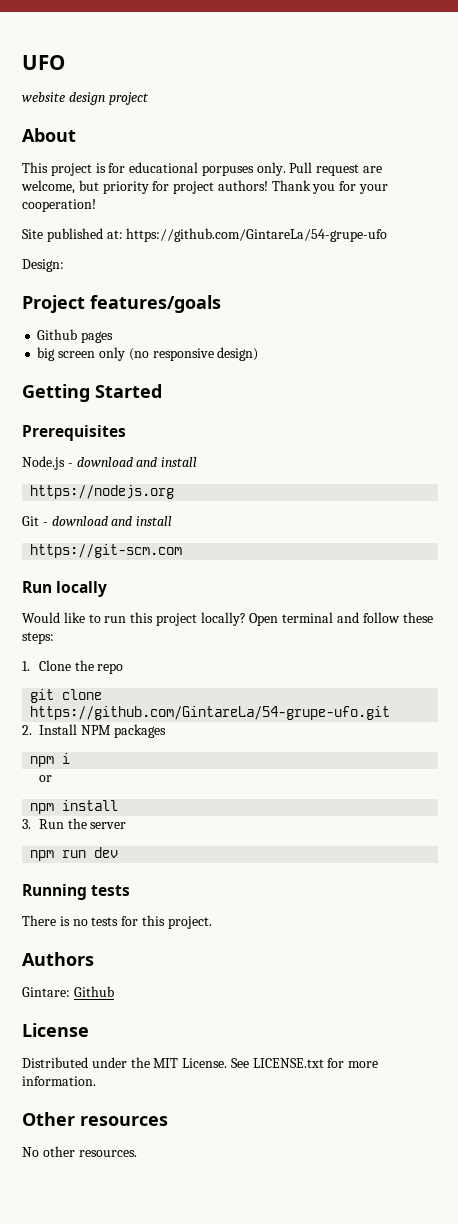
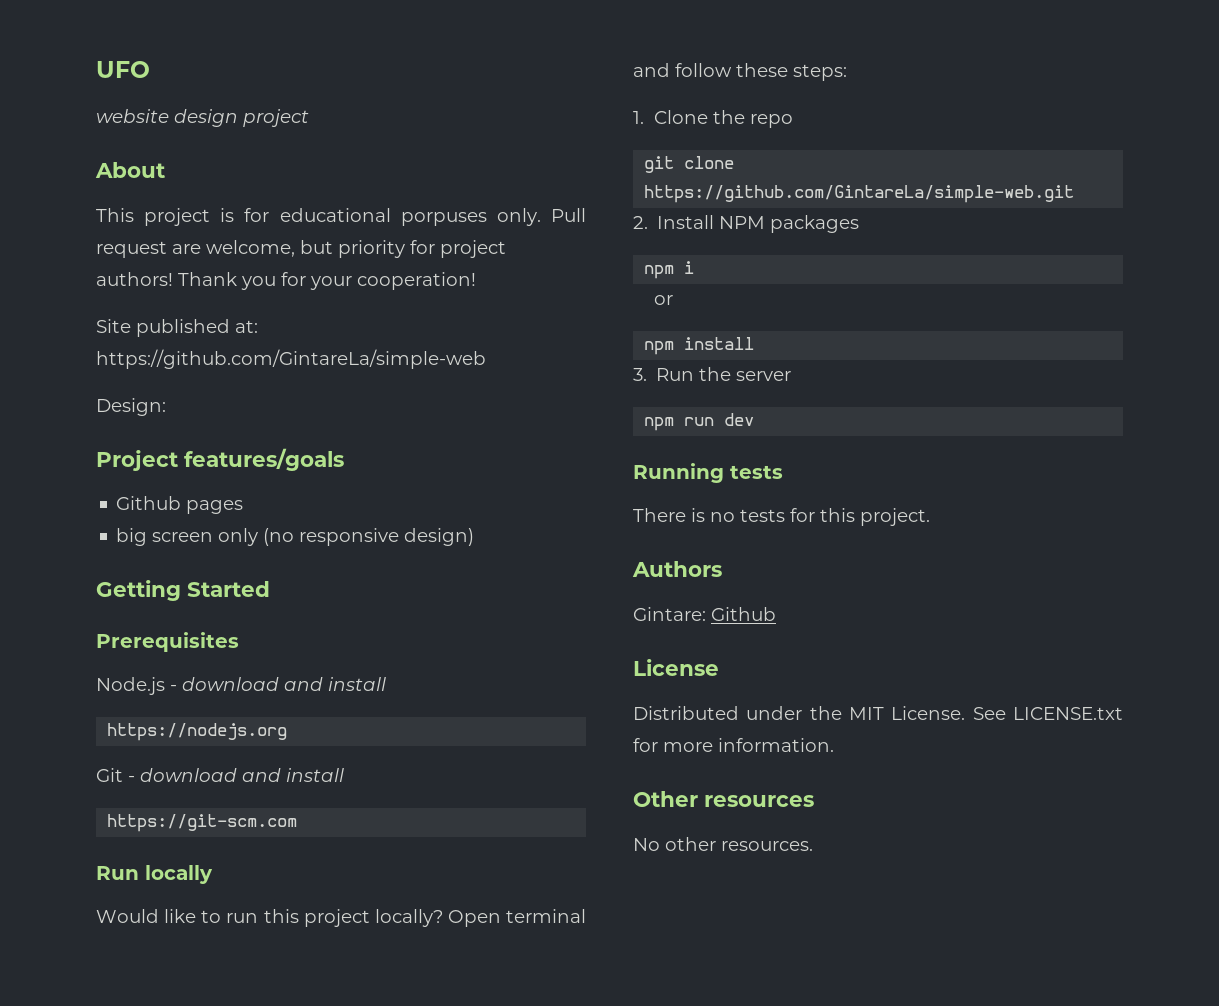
[126,228,388,242] https://github.com/GintareLa/54-grupe-ufo -> [96,349,486,369] https://github.com/GintareLa/simple-web
[30,706,391,720] https://github.com/GintareLa/54-grupe-ufo.git -> [644,185,1075,203] https://github.com/GintareLa/simple-web.git

